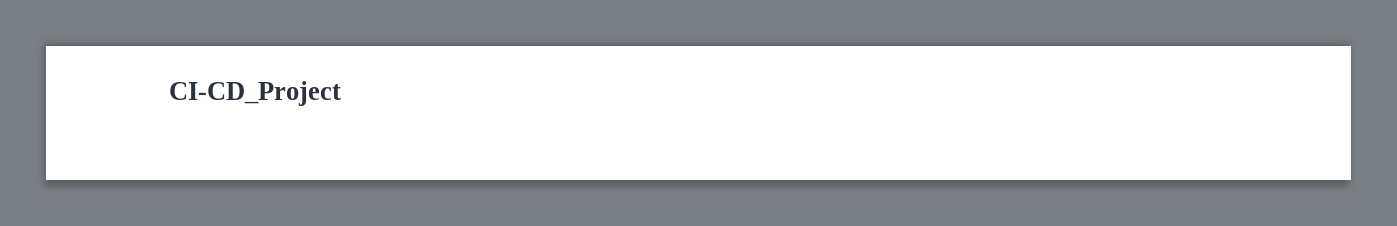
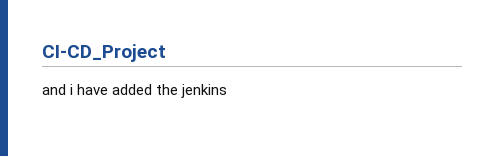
(341, 93) none -> [42,84,228,98] // and i have added the jenkins

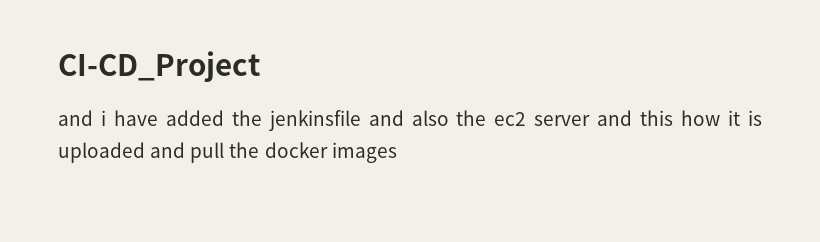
[181,84,228,98] jenkins -> [268,110,762,131] [58,142,397,163] jenkinsfile and also the ec2 server and this how it is uploaded and pull the docker images

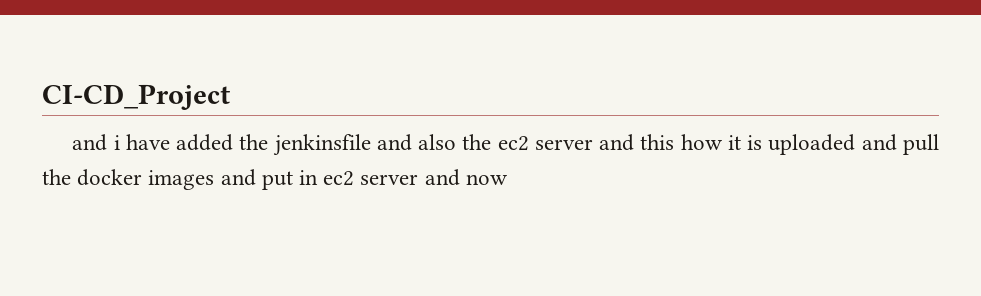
(397, 152) none -> [220,169,508,190] and put in ec2 server and now

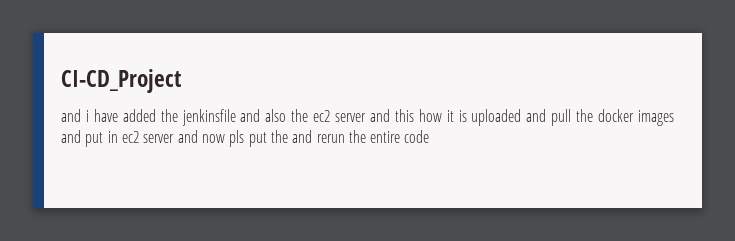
(508, 179) none -> [229,130,430,147] pls put the and rerun the entire code

